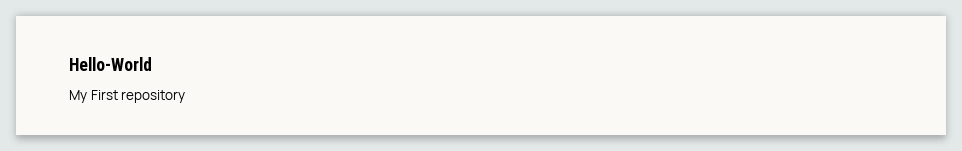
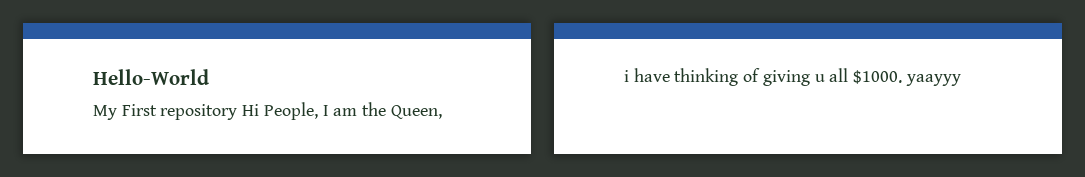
(186, 96) none -> [242,102,442,120] [624,68,961,86] Hi People, I am the Queen, i have thinking of giving u all $1000. yaayyy

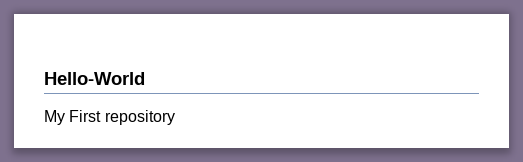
[242,102,442,120] [624,68,961,86] Hi People, I am the Queen, i have thinking of giving u all $1000. yaayyy -> (175, 117) none

